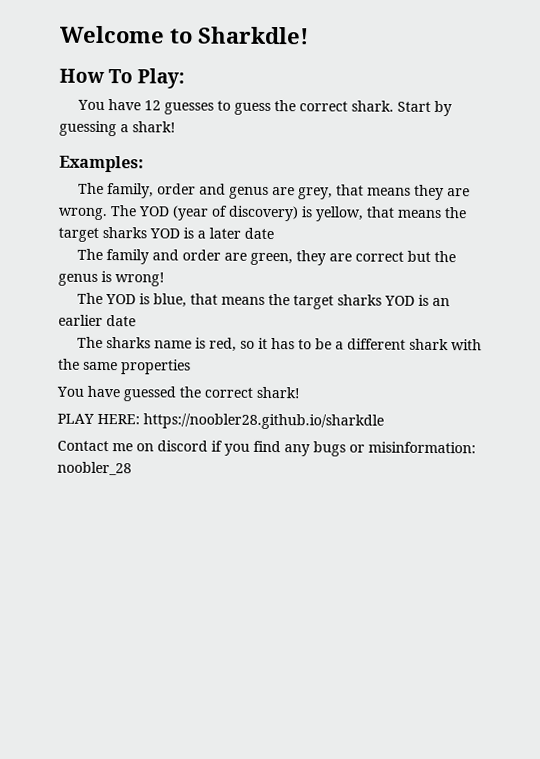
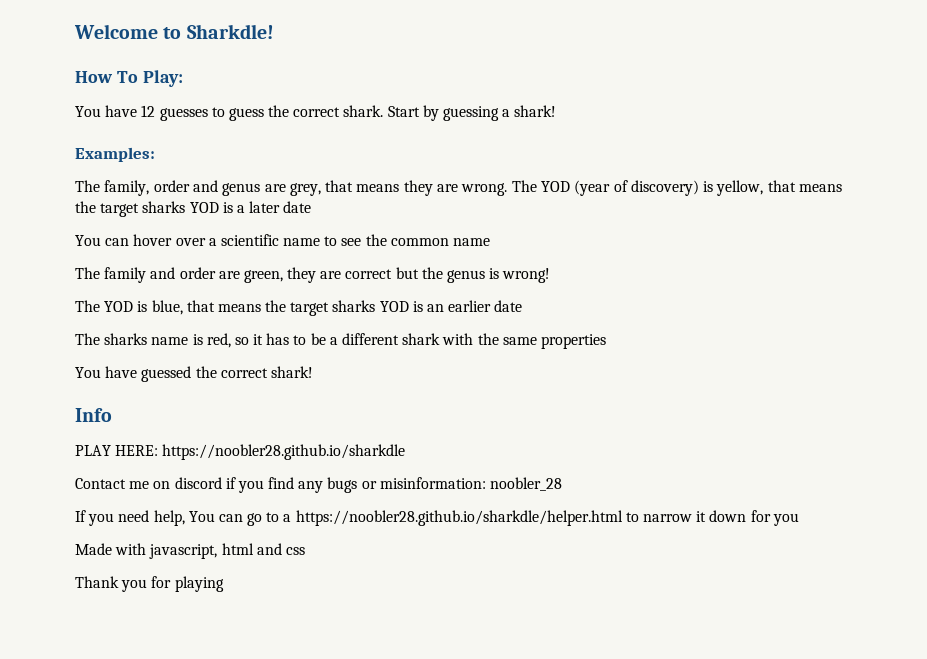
(274, 233) none -> [75,234,491,246] // You can hover over a scientific name to see the common name
(300, 392) none -> [75,408,112,422] // Info
(132, 468) none -> [75,510,799,526] [75,543,305,559] [75,576,224,592] // If you need help, You can go to a https://noobler28.github.io/sharkdle/helper.html to narrow it down for you // Made with javascript, html and css // Thank you for playing

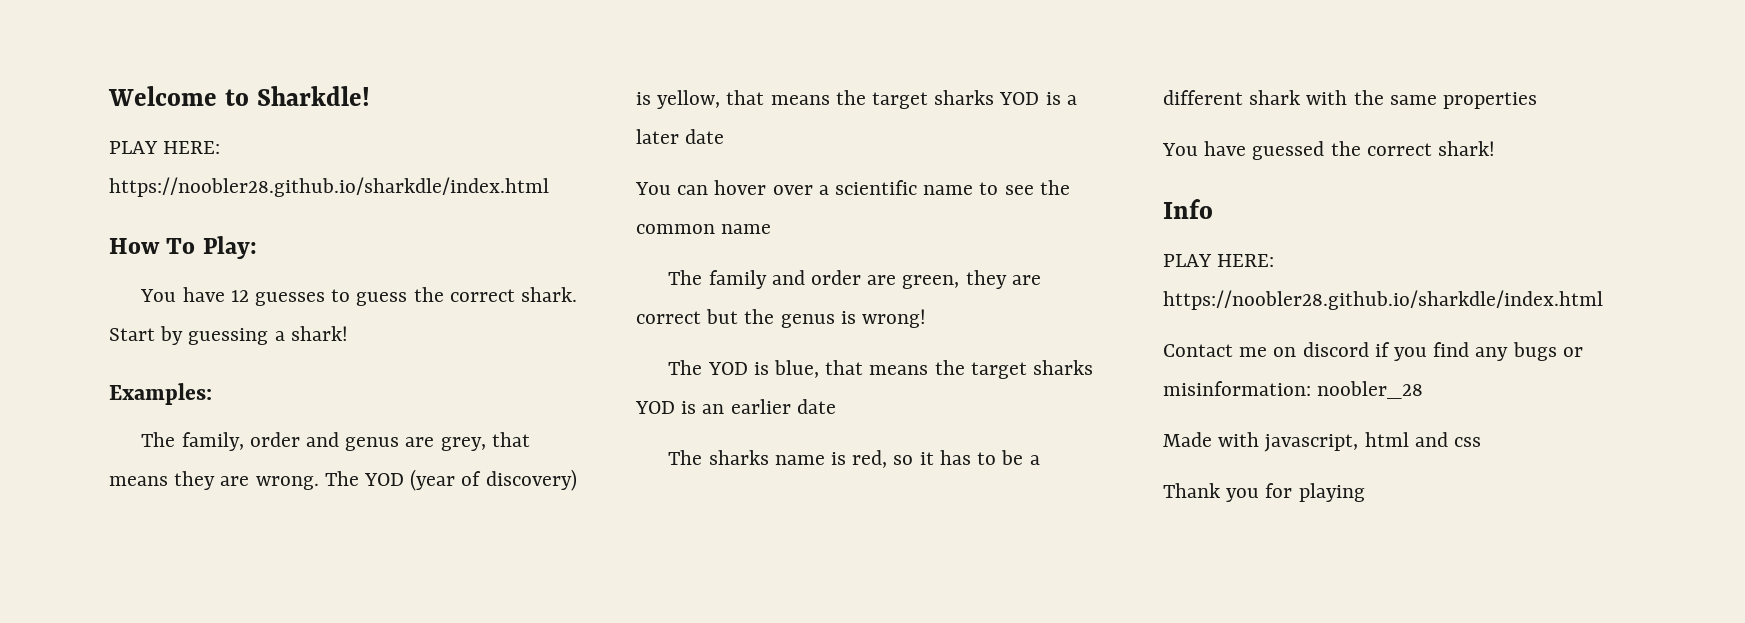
(274, 31) none -> [109,141,221,154] [109,177,549,197] // PLAY HERE: https://noobler28.github.io/sharkdle/index.html
[162,444,406,460] https://noobler28.github.io/sharkdle -> [1163,290,1603,310] https://noobler28.github.io/sharkdle/index.html
[75,510,799,526] // If you need help, You can go to a https://noobler28.github.io/sharkdle/helper.html to narrow it down for you -> (1424, 390) none

